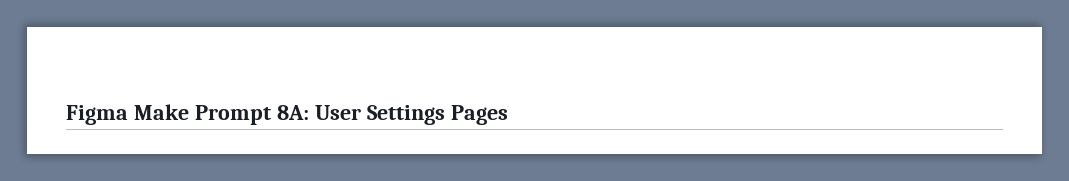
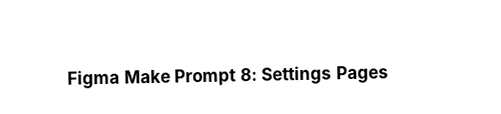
[276,105,361,120] 8A: User -> [239,67,258,82] 8:

